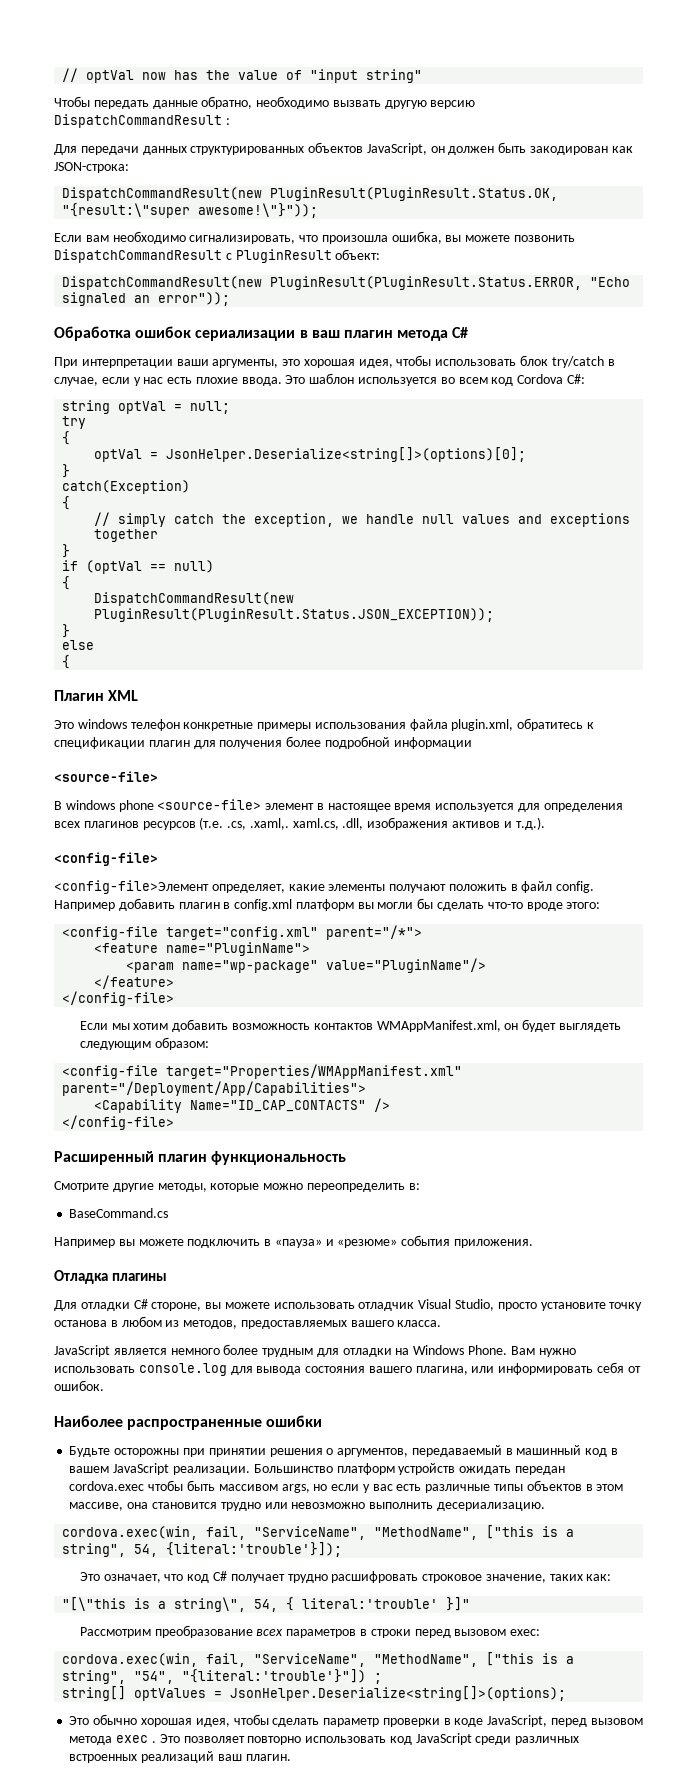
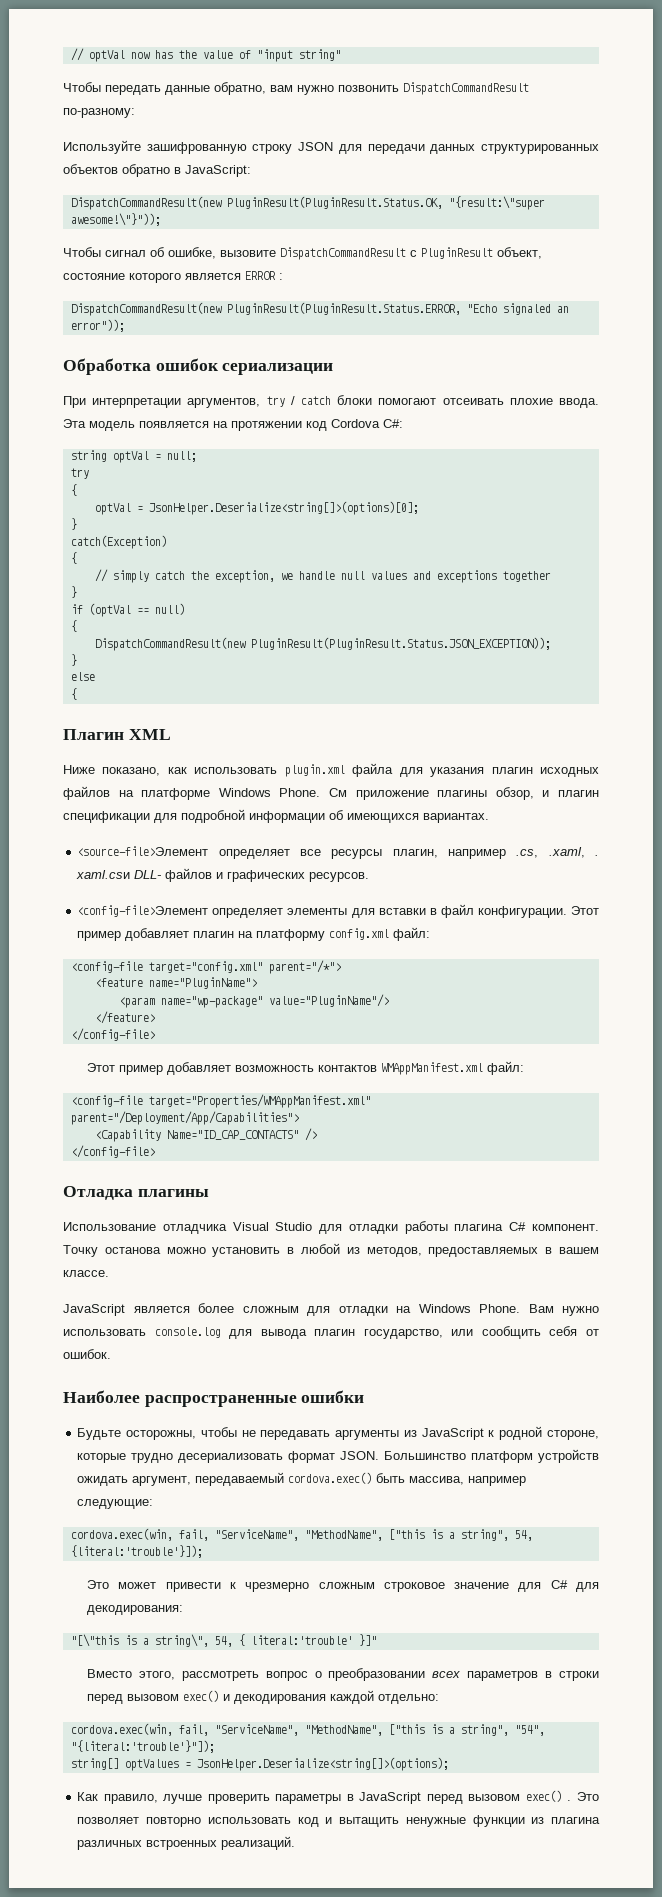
[256,96,476,109] [54,114,230,128] [54,142,633,155] [54,162,129,173] [62,187,559,201] [62,203,319,218] [54,231,576,244] [54,249,381,263] необходимо вызвать другую версию DispatchCommandResult : // Для передачи данных структурированных объектов JavaScript, он должен быть закодирован как JSON-строка: // DispatchCommandResult(new PluginResult(PluginResult.Status.OK, "{result:\"super awesome!\"}")); // Если вам необходимо сигнализировать, что произошла ошибка, вы можете позвонить DispatchCommandResult с PluginResult объект: -> [270,82,529,95] [63,108,135,118] [63,140,599,154] [63,164,251,177] [70,196,545,210] [70,213,161,226] [63,247,542,260] [63,271,283,283] вам нужно позвонить DispatchCommandResult по-разному: // Используйте зашифрованную строку JSON для передачи данных структурированных объектов обратно в JavaScript: // DispatchCommandResult(new PluginResult(PluginResult.Status.OK, "{result:\"super awesome!\"}")); // Чтобы сигнал об ошибке, вызовите DispatchCommandResult с PluginResult объект, состояние которого является ERROR :
[299,327,469,341] [54,355,615,368] [54,373,488,386] в ваш плагин метода C# // При интерпретации ваши аргументы, это хорошая идея, чтобы использовать блок try/catch в случае, если у нас есть плохие ввода. Это шаблон используется во всем -> [63,395,599,408] [63,419,302,431] // При интерпретации аргументов, try / catch блоки помогают отсеивать плохие ввода. Эта модель появляется на протяжении
[54,718,595,731] [54,736,472,749] [54,771,158,782] [54,799,623,812] [54,817,545,830] [54,852,158,866] [54,880,595,894] [54,898,601,911] Это windows телефон конкретные примеры использования файла plugin.xml, обратитесь к спецификации плагин для получения более подробной информации // <source-file> // В windows phone <source-file> элемент в настоящее время используется для определения всех плагинов ресурсов (т.е. .cs, .xaml,. xaml.cs, .dll, изображения активов и т.д.). // <config-file> // <config-file>Элемент определяет, какие элементы получают положить в файл config. Например добавить плагин в config.xml платформ вы могли бы сделать что-то вроде этого: -> [63,763,600,777] [63,786,600,800] [63,809,489,823] [77,846,599,859] [76,868,370,882] [77,904,599,918] [77,927,431,941] Ниже показано, как использовать plugin.xml файла для указания плагин исходных файлов на платформе Windows Phone. См приложение плагины обзор, и плагин спецификации для подробной информации об имеющихся вариантах. // <source-file>Элемент определяет все ресурсы плагин, например .cs, .xaml, . xaml.csи DLL- файлов и графических ресурсов. // <config-file>Элемент определяет элементы для вставки в файл конфигурации. Этот пример добавляет плагин на платформу config.xml файл:
[79,1019,621,1032] [79,1037,209,1050] Если мы хотим добавить возможность контактов WMAppManifest.xml, он будет выглядеть следующим образом: -> [87,1061,525,1075] Этот пример добавляет возможность контактов WMAppManifest.xml файл:
[54,1151,347,1165] [54,1181,420,1192] [69,1208,169,1218] [54,1235,534,1248] [54,1270,167,1284] [54,1299,643,1311] [54,1316,442,1329] Расширенный плагин функциональность // Смотрите другие методы, которые можно переопределить в: // BaseCommand.cs // Например вы можете подключить в «пауза» и «резюме» события приложения. // Отладка плагины // Для отладки C# стороне, вы можете использовать отладчик Visual Studio, просто установите точку останова в любом из методов, предоставляемых вашего класса. -> [63,1186,209,1200] [63,1221,599,1234] [63,1243,599,1257] [63,1270,109,1277] Отладка плагины // Использование отладчика Visual Studio для отладки работы плагина C# компонент. Точку останова можно установить в любой из методов, предоставляемых в вашем классе.
[170,1344,314,1357] немного более трудным -> [198,1303,299,1313] более сложным
[305,1363,594,1375] состояния вашего плагина, или информировать -> [314,1326,541,1339] плагин государство, или сообщить
[114,1445,618,1457] [69,1463,565,1475] [69,1480,624,1493] [69,1502,545,1511] осторожны при принятии решения о аргументов, передаваемый в машинный код в вашем JavaScript реализации. Большинство платформ устройств ожидать передан cordova.exec чтобы быть массивом args, но если у вас есть различные типы объектов в этом массиве, она становится трудно или невозможно выполнить десериализацию. -> [126,1426,599,1440] [77,1449,599,1463] [77,1472,527,1486] [77,1499,154,1509] осторожны, чтобы не передавать аргументы из JavaScript к родной стороне, которые трудно десериализовать формат JSON. Большинство платформ устройств ожидать аргумент, передаваемый cordova.exec() быть массива, например следующие:
[103,1571,612,1583] означает, что код C# получает трудно расшифровать строковое значение, таких как: -> [118,1580,599,1592] [87,1605,184,1615] может привести к чрезмерно сложным строковое значение для C# для декодирования:
[79,1625,253,1638] Рассмотрим преобразование -> [87,1668,426,1681] Вместо этого, рассмотреть вопрос о преобразовании
[510,1629,541,1636] exec: -> [183,1690,440,1704] exec() и декодирования каждой отдельно:
[182,1669,383,1684] "{literal:'trouble'}"]) ; -> [70,1740,215,1753] "{literal:'trouble'}"]);
[69,1714,643,1727] [69,1735,149,1745] Это обычно хорошая идея, чтобы сделать параметр проверки в коде JavaScript, перед вызовом метода exec -> [77,1790,562,1804] Как правило, лучше проверить параметры в JavaScript перед вызовом exec()
[415,1733,580,1745] [69,1751,291,1763] JavaScript среди различных встроенных реализаций ваш плагин. -> [325,1815,601,1827] [77,1836,296,1850] и вытащить ненужные функции из плагина различных встроенных реализаций.

